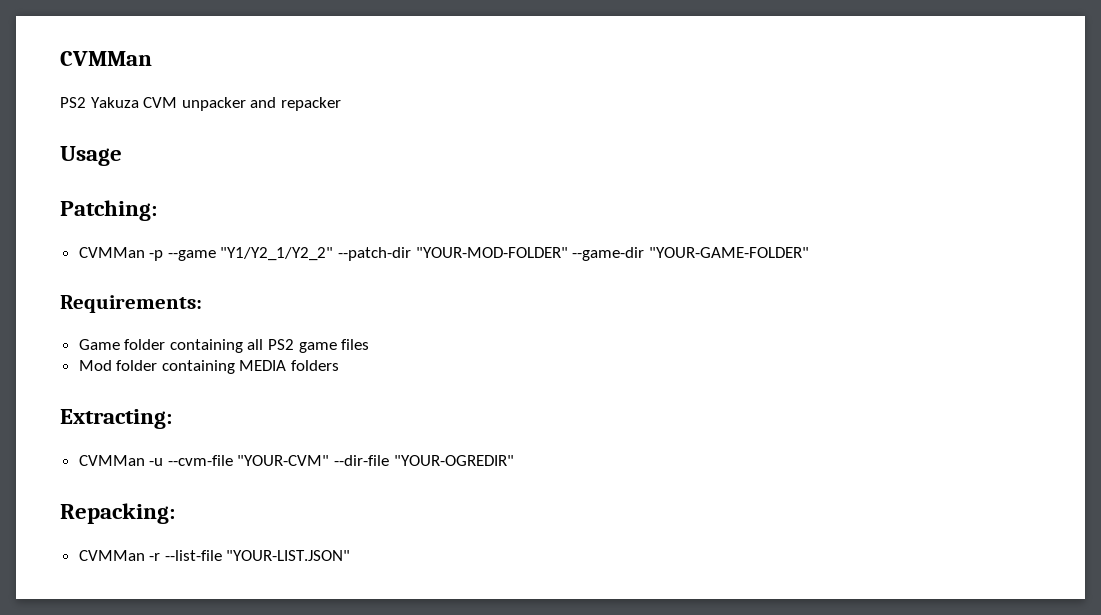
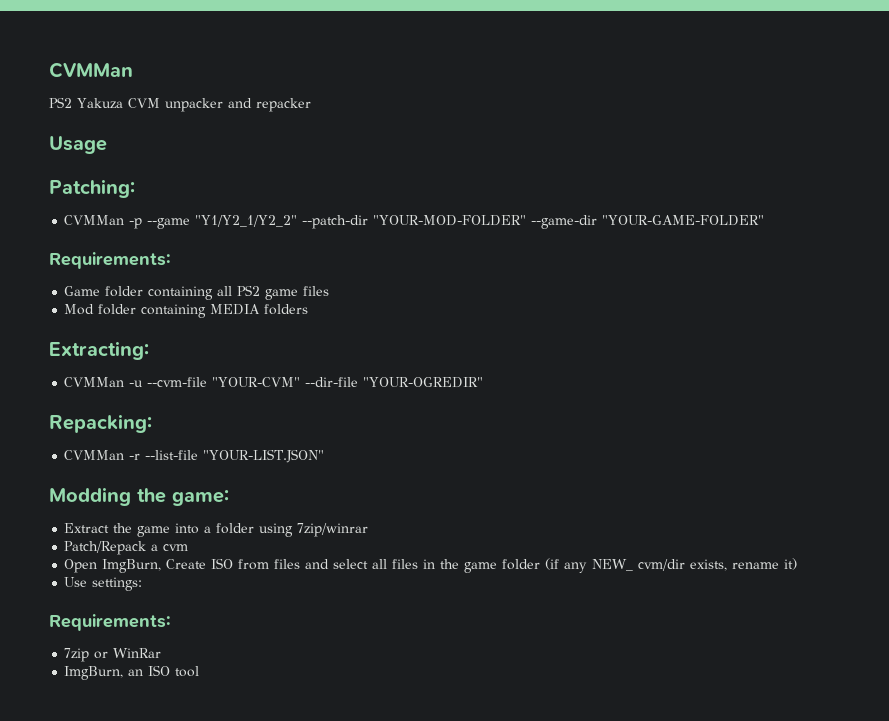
(351, 555) none -> [49,487,229,506] [64,523,369,537] [64,541,189,555] [64,558,798,573] [64,577,143,591] [49,614,171,631] [64,648,162,662] [64,665,200,680] // Modding the game: // Extract the game into a folder using 7zip/winrar // Patch/Repack a cvm // Open ImgBurn, Create ISO from files and select all files in the game folder (if any NEW_ cvm/dir exists, rename it) // Use settings: // Requirements: // 7zip or WinRar // ImgBurn, an ISO tool

